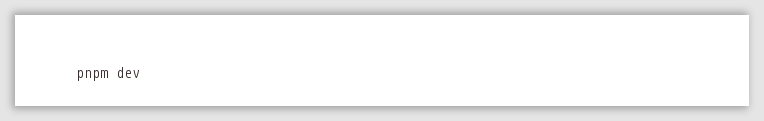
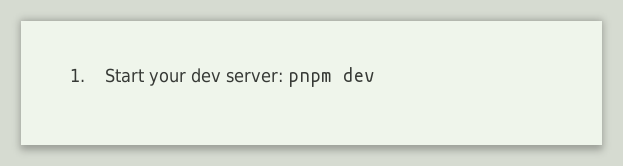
(76, 75) none -> [70,68,283,86] 1. Start your dev server:

